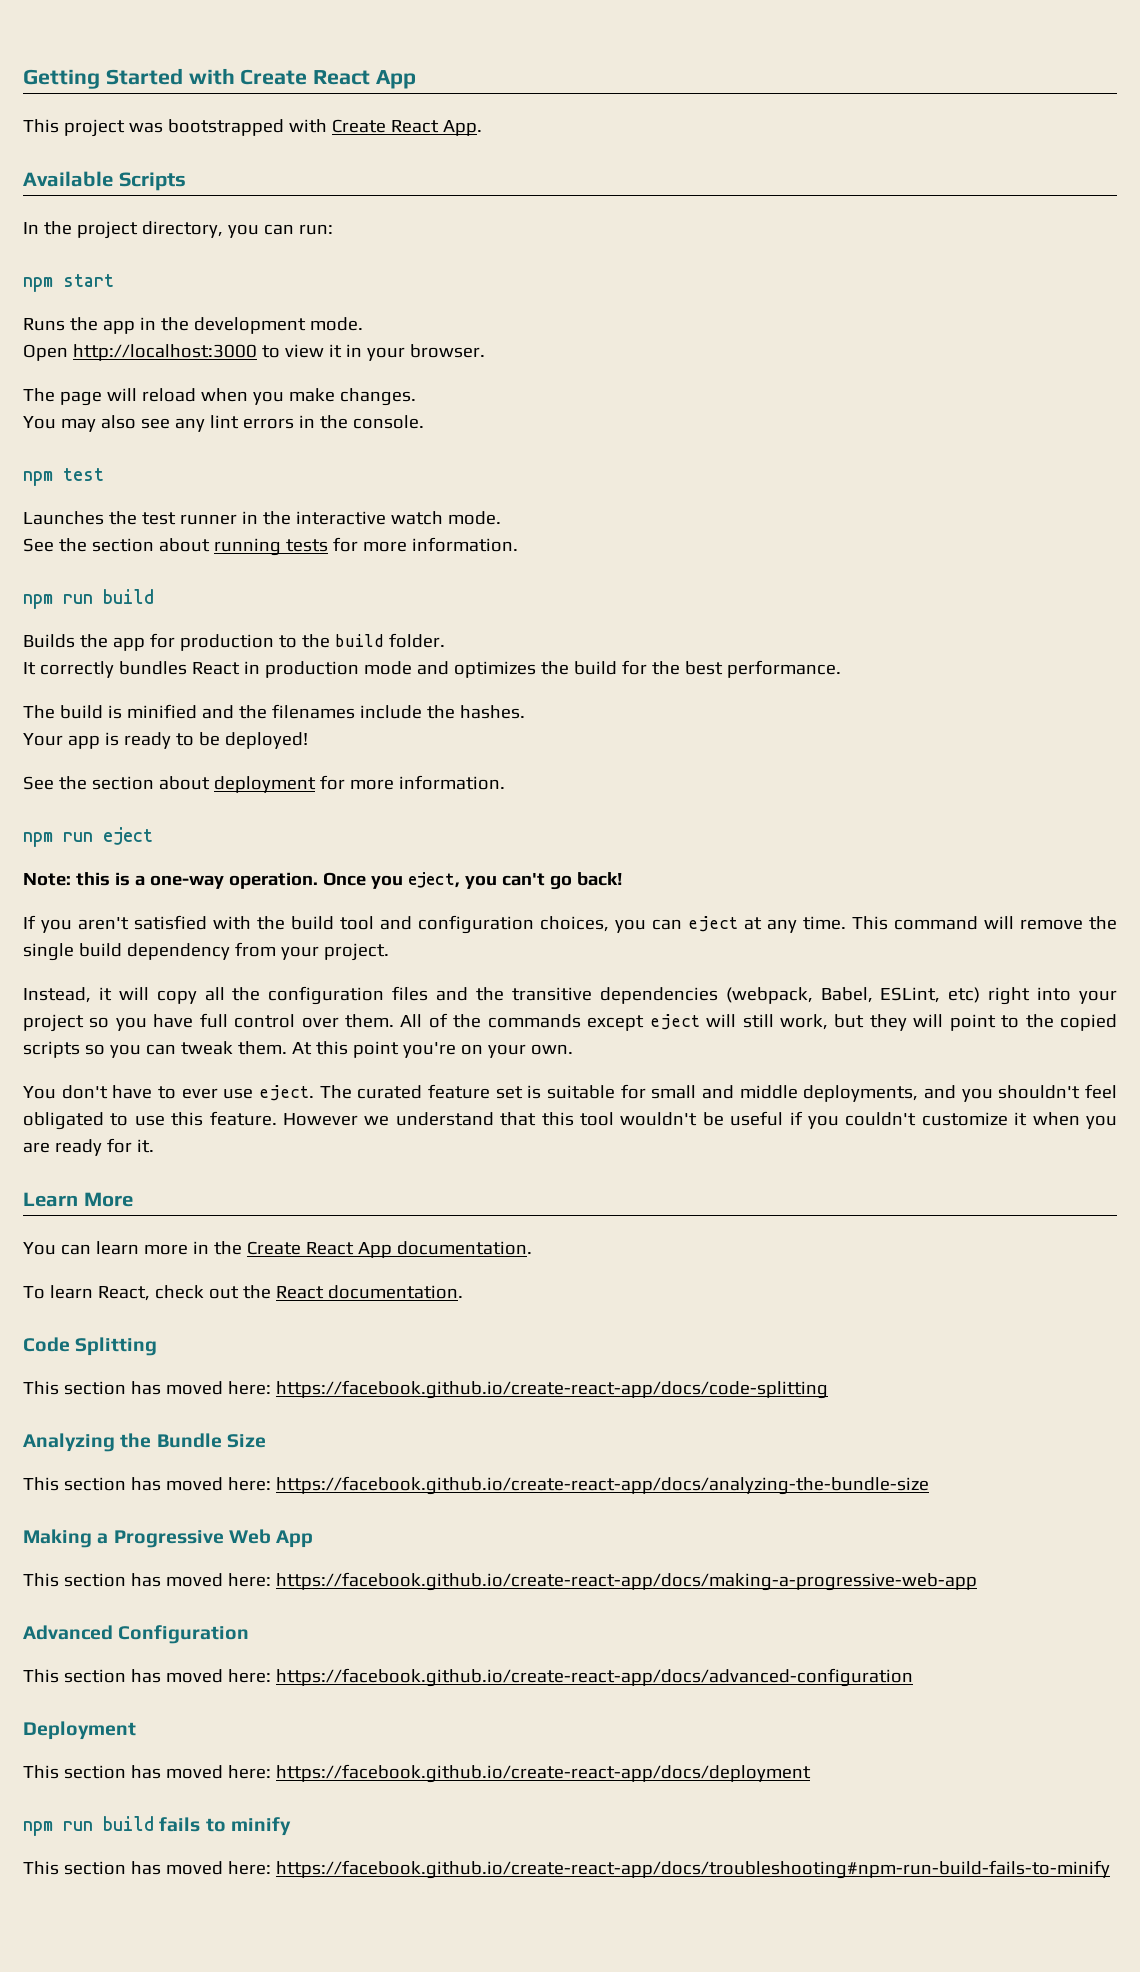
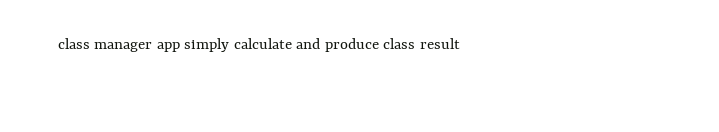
[23,68,417,89] [23,119,482,137] [23,171,186,191] [23,221,333,239] [23,274,114,292] [23,317,363,334] [23,344,485,361] [23,388,416,406] [23,415,424,432] [23,468,104,486] [23,511,501,525] [23,537,518,556] [23,589,154,609] [23,633,445,651] [23,660,841,678] [23,704,525,719] [23,732,308,749] [23,775,505,793] [23,827,153,847] [23,872,622,890] [23,915,1117,934] [23,942,389,961] [23,986,1117,1005] [23,1013,1117,1032] [23,1041,573,1058] [23,1084,1117,1102] [23,1111,1117,1130] [23,1138,154,1156] [23,1192,133,1207] [23,1241,532,1258] [23,1285,463,1301] [23,1337,158,1356] [23,1380,828,1399] [23,1433,266,1452] [23,1476,929,1495] [23,1529,314,1548] [23,1572,977,1591] [23,1625,250,1644] [23,1668,913,1687] [23,1721,136,1740] [23,1764,811,1783] [23,1816,291,1836] [23,1860,1110,1879] Getting Started with Create React App // This project was bootstrapped with Create React App. // Available Scripts // In the project directory, you can run: // npm start // Runs the app in the development mode. // Open http://localhost:3000 to view it in your browser. // The page will reload when you make changes. // You may also see any lint errors in the console. // npm test // Launches the test runner in the interactive watch mode. // See the section about running tests for more information. // npm run build // Builds the app for production to the build folder. // It correctly bundles React in production mode and optimizes the build for the best performance. // The build is minified and the filenames include the hashes. // Your app is ready to be deployed! // See the section about deployment for more information. // npm run eject // Note: this is a one-way operation. Once you eject, you can't go back! // If you aren't satisfied with the build tool and configuration choices, you can eject at any time. This command will remove the single build dependency from your project. // Instead, it will copy all the configuration files and the transitive dependencies (webpack, Babel, ESLint, etc) right into your project so you have full control over them. All of the commands except eject will still work, but they will point to the copied scripts so you can tweak them. At this point you're on your own. // You don't have to ever use eject. The curated feature set is suitable for small and middle deployments, and you shouldn't feel obligated to use this feature. However we understand that this tool wouldn't be useful if you couldn't customize it when you are ready for it. // Learn More // You can learn more in the Create React App documentation. // To learn React, check out the React documentation. // Code Splitting // This section has moved here: https://facebook.github.io/create-react-app/docs/code-splitting // Analyzing the Bundle Size // This section has moved here: https://facebook.github.io/create-react-app/docs/analyzing-the-bundle-size // Making a Progressive Web App // This section has moved here: https://facebook.github.io/create-react-app/docs/making-a-progressive-web-app // Advanced Configuration // This section has moved here: https://facebook.github.io/create-react-app/docs/advanced-configuration // Deployment // This section has moved here: https://facebook.github.io/create-react-app/docs/deployment // npm run build fails to minify // This section has moved here: https://facebook.github.io/create-react-app/docs/troubleshooting#npm-run-build-fails-to-minify -> [58,38,460,52] class manager app simply calculate and produce class result

